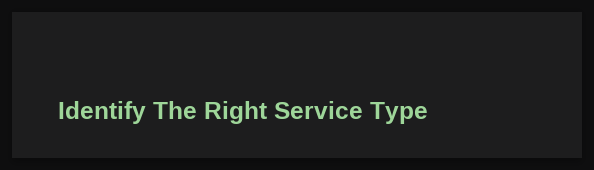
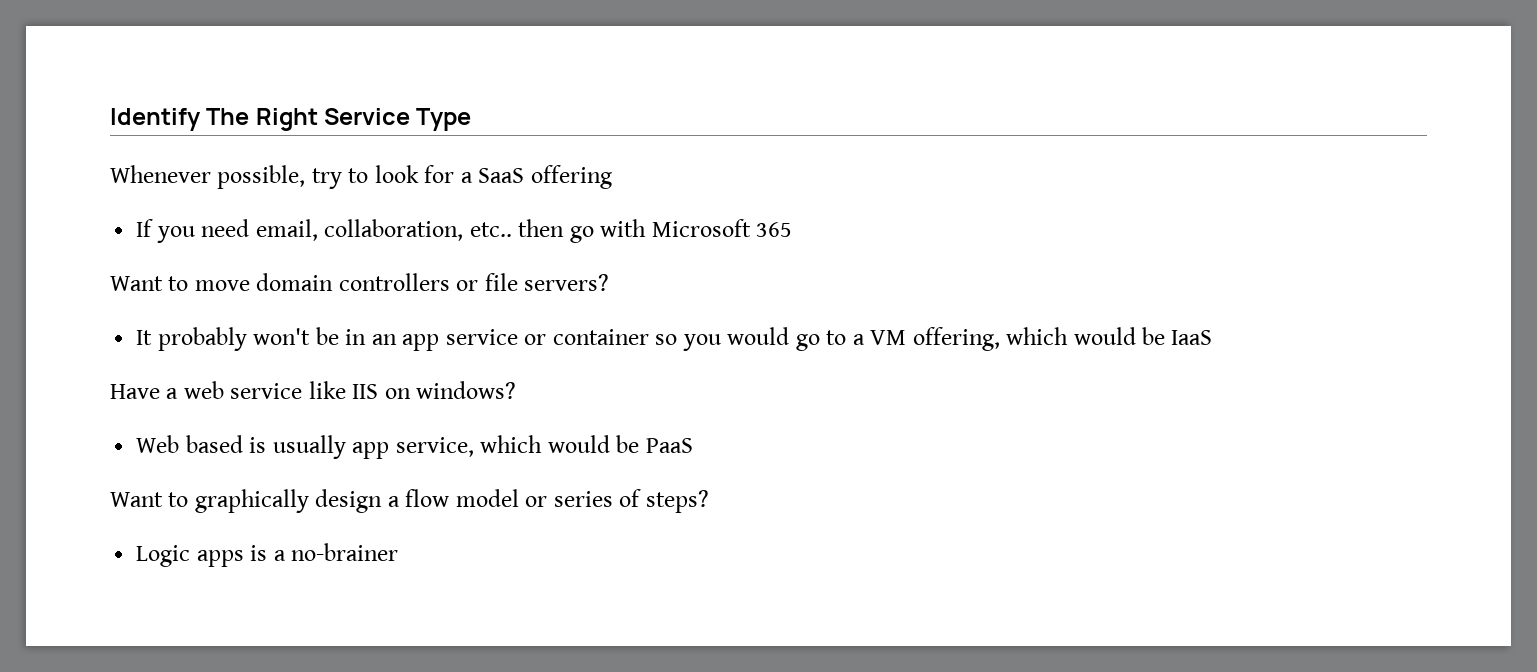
(428, 113) none -> [110,165,612,189] [136,219,793,243] [110,273,610,291] [136,327,1213,351] [110,381,517,399] [136,435,693,459] [110,489,709,513] [136,543,399,567] // Whenever possible, try to look for a SaaS offering // If you need email, collaboration, etc.. then go with Microsoft 365 // Want to move domain controllers or file servers? // It probably won't be in an app service or container so you would go to a VM offering, which would be IaaS // Have a web service like IIS on windows? // Web based is usually app service, which would be PaaS // Want to graphically design a flow model or series of steps? // Logic apps is a no-brainer

